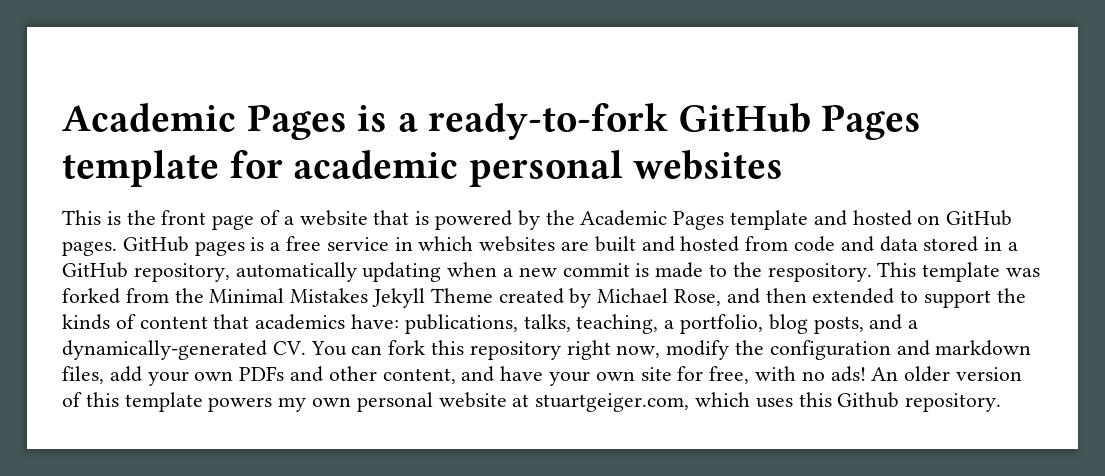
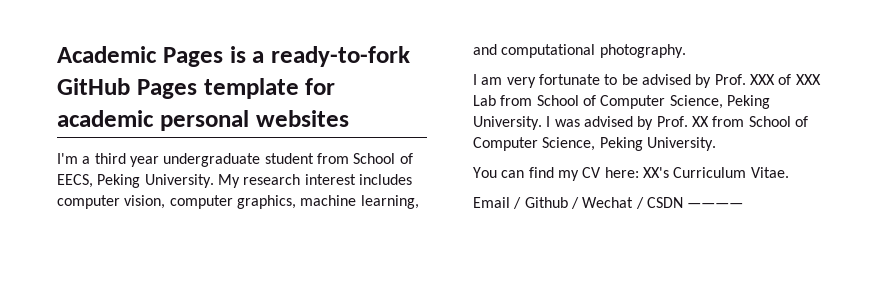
[62,210,1013,230] [62,236,1019,256] [62,262,1041,282] [62,288,1026,308] [62,314,919,334] [62,340,1032,360] [62,366,1023,386] [62,392,1002,412] This is the front page of a website that is powered by the Academic Pages template and hosted on GitHub pages. GitHub pages is a free service in which websites are built and hosted from code and data stored in a GitHub repository, automatically updating when a new commit is made to the respository. This template was forked from the Minimal Mistakes Jekyll Theme created by Michael Rose, and then extended to support the kinds of content that academics have: publications, talks, teaching, a portfolio, blog posts, and a dynamically-generated CV. You can fork this repository right now, modify the configuration and markdown files, add your own PDFs and other content, and have your own site for free, with no ads! An older version of this template powers my own personal website at stuartgeiger.com, which uses this Github repository. -> [57,153,413,167] [57,174,412,188] [57,195,419,209] [473,44,686,58] [473,74,821,88] [473,95,770,109] [473,116,808,130] [473,137,716,151] [473,167,789,181] [473,197,744,209] I'm a third year undergraduate student from School of EECS, Peking University. My research interest includes computer vision, computer graphics, machine learning, and computational photography. // I am very fortunate to be advised by Prof. XXX of XXX Lab from School of Computer Science, Peking University. I was advised by Prof. XX from School of Computer Science, Peking University. // You can find my CV here: XX's Curriculum Vitae. // Email / Github / Wechat / CSDN ————

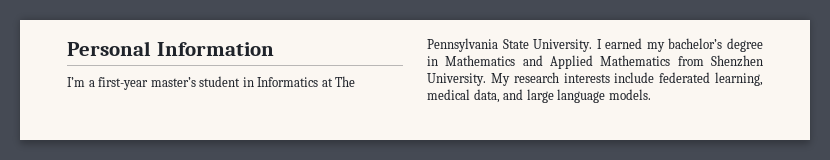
[57,46,410,67] [57,78,336,99] [57,110,349,131] [57,153,413,167] [57,174,412,188] [57,195,419,209] [473,44,686,58] [473,74,821,88] [473,95,770,109] [473,116,808,130] [473,137,716,151] [473,167,789,181] [473,197,744,209] Academic Pages is a ready-to-fork GitHub Pages template for academic personal websites // I'm a third year undergraduate student from School of EECS, Peking University. My research interest includes computer vision, computer graphics, machine learning, and computational photography. // I am very fortunate to be advised by Prof. XXX of XXX Lab from School of Computer Science, Peking University. I was advised by Prof. XX from School of Computer Science, Peking University. // You can find my CV here: XX's Curriculum Vitae. // Email / Github / Wechat / CSDN ———— -> [67,41,274,56] [67,76,356,90] [427,38,763,52] [427,55,763,69] [427,72,763,86] [427,89,651,103] Personal Information // I’m a first-year master’s student in Informatics at The Pennsylvania State University. I earned my bachelor’s degree in Mathematics and Applied Mathematics from Shenzhen University. My research interests include federated learning, medical data, and large language models.

